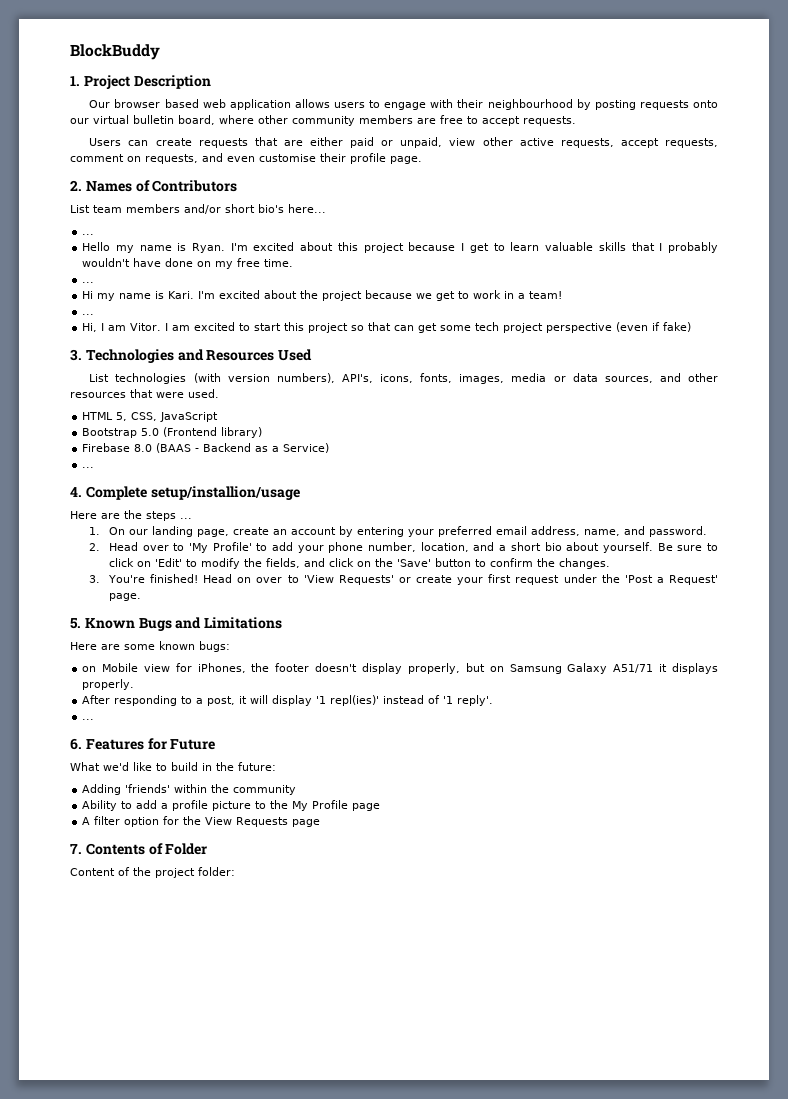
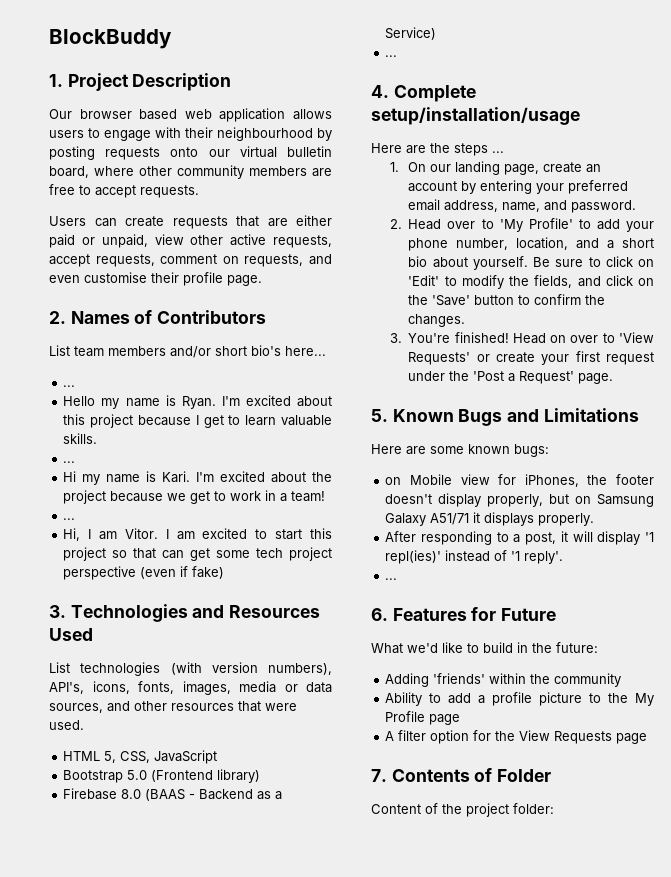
[598,242,719,253] [82,258,294,269] skills that I probably wouldn't have done on my free time. -> [63,433,98,444] skills.
[150,486,300,500] setup/installion/usage -> [371,107,580,125] setup/installation/usage

